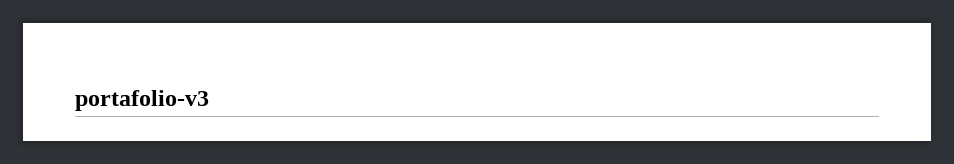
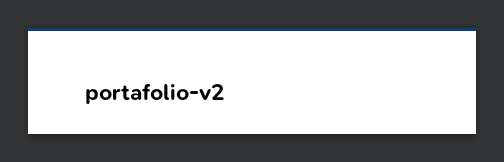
[75,90,209,111] portafolio-v3 -> [85,83,224,104] portafolio-v2

